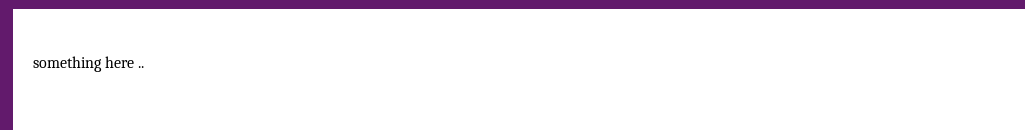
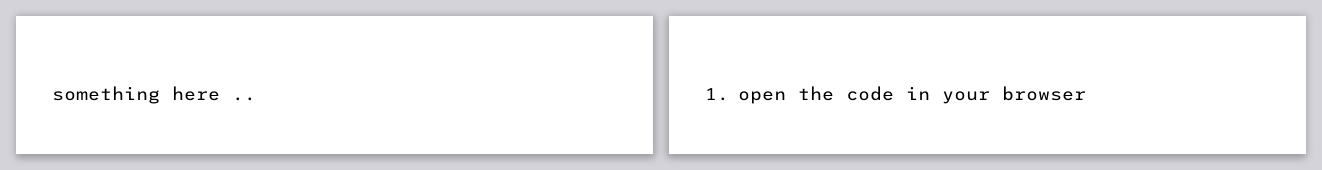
(145, 67) none -> [705,86,1086,104] // 1. open the code in your browser

